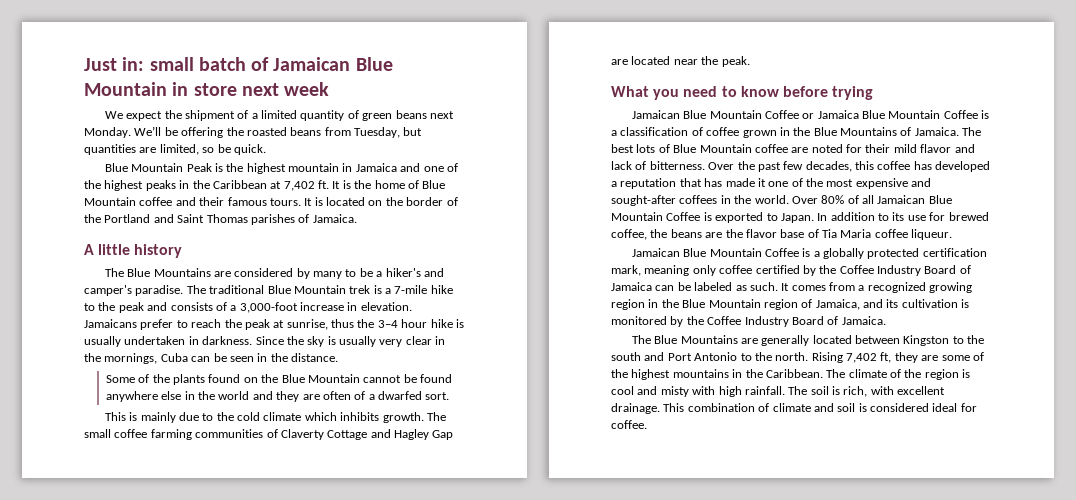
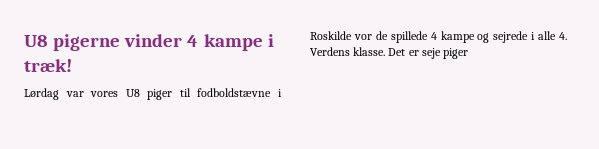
[84,57,393,71] [84,82,330,96] [104,110,454,121] [84,126,423,138] [84,144,266,155] [104,163,458,174] [84,180,446,191] [84,197,458,206] [84,214,357,225] [84,244,183,258] [104,268,444,279] [84,285,453,296] [84,302,412,313] [84,319,464,330] [84,336,446,347] [84,353,338,364] [105,374,453,385] [105,391,450,402] [104,412,446,423] [84,429,454,440] [611,56,750,67] [611,86,874,100] [631,110,990,119] [611,127,982,138] [611,144,975,153] [611,161,991,172] [611,178,932,189] [611,195,952,206] [611,212,989,223] [611,229,953,240] [631,248,987,259] [611,265,971,276] [611,282,973,293] [611,299,970,310] [611,316,886,327] [631,335,985,346] [611,352,984,363] [611,369,971,380] [611,386,946,397] [611,403,977,414] [611,420,647,429] Just in: small batch of Jamaican Blue Mountain in store next week // We expect the shipment of a limited quantity of green beans next Monday. We’ll be offering the roasted beans from Tuesday, but quantities are limited, so be quick. // Blue Mountain Peak is the highest mountain in Jamaica and one of the highest peaks in the Caribbean at 7,402 ft. It is the home of Blue Mountain coffee and their famous tours. It is located on the border of the Portland and Saint Thomas parishes of Jamaica. // A little history // The Blue Mountains are considered by many to be a hiker's and camper's paradise. The traditional Blue Mountain trek is a 7-mile hike to the peak and consists of a 3,000-foot increase in elevation. Jamaicans prefer to reach the peak at sunrise, thus the 3–4 hour hike is usually undertaken in darkness. Since the sky is usually very clear in the mornings, Cuba can be seen in the distance. // Some of the plants found on the Blue Mountain cannot be found anywhere else in the world and they are often of a dwarfed sort. // This is mainly due to the cold climate which inhibits growth. The small coffee farming communities of Claverty Cottage and Hagley Gap are located near the peak. // What you need to know before trying // Jamaican Blue Mountain Coffee or Jamaica Blue Mountain Coffee is a classification of coffee grown in the Blue Mountains of Jamaica. The best lots of Blue Mountain coffee are noted for their mild flavor and lack of bitterness. Over the past few decades, this coffee has developed a reputation that has made it one of the most expensive and sought-after coffees in the world. Over 80% of all Jamaican Blue Mountain Coffee is exported to Japan. In addition to its use for brewed coffee, the beans are the flavor base of Tia Maria coffee liqueur. // Jamaican Blue Mountain Coffee is a globally protected certification mark, meaning only coffee certified by the Coffee Industry Board of Jamaica can be labeled as such. It comes from a recognized growing region in the Blue Mountain region of Jamaica, and its cultivation is monitored by the Coffee Industry Board of Jamaica. // The Blue Mountains are generally located between Kingston to the south and Port Antonio to the north. Rising 7,402 ft, they are some of the highest mountains in the Caribbean. The climate of the region is cool and misty with high rainfall. The soil is rich, with excellent drainage. This combination of climate and soil is considered ideal for coffee. -> [24,34,274,51] [24,59,72,72] [24,88,282,100] [310,31,567,43] [310,47,469,59] U8 pigerne vinder 4 kampe i træk! // Lørdag var vores U8 piger til fodboldstævne i Roskilde vor de spillede 4 kampe og sejrede i alle 4. Verdens klasse. Det er seje piger

